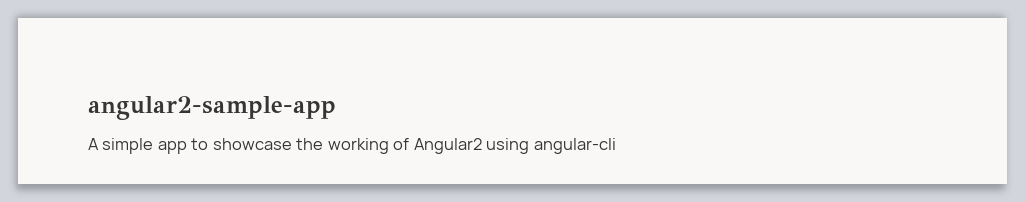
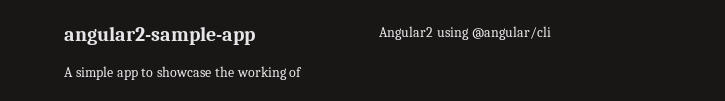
[533,138,616,154] angular-cli -> [471,26,551,40] @angular/cli

